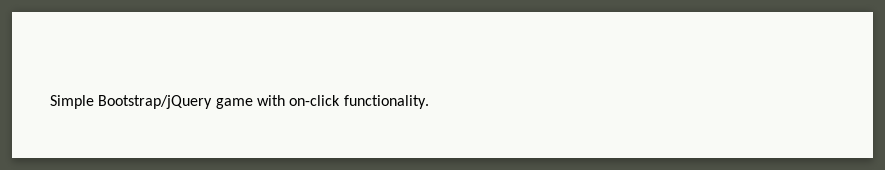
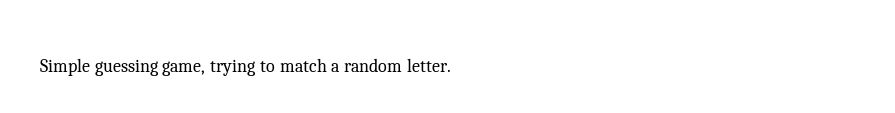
[98,95,429,109] Bootstrap/jQuery game with on-click functionality. -> [94,58,451,76] guessing game, trying to match a random letter.

